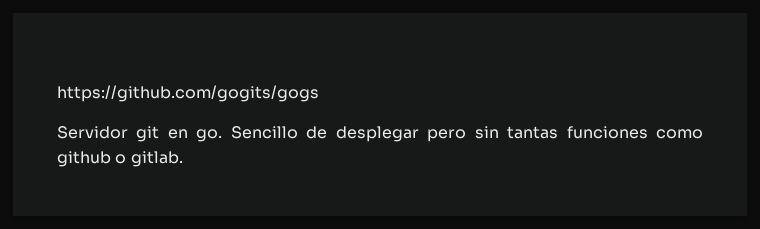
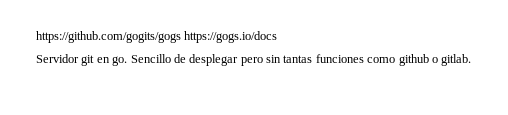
(319, 93) none -> [184,31,278,43] https://gogs.io/docs

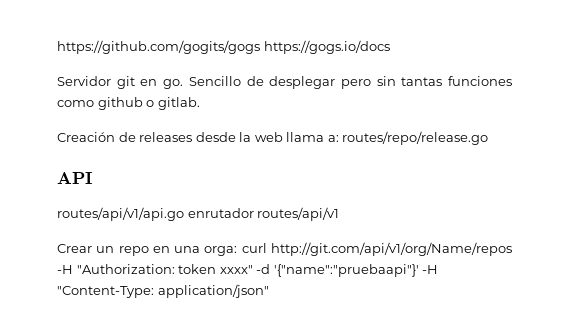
(472, 60) none -> [57,131,489,145] [57,172,92,184] [57,207,340,221] [57,242,512,256] [57,264,439,277] [57,284,269,298] // Creación de releases desde la web llama a: routes/repo/release.go // API // routes/api/v1/api.go enrutador routes/api/v1 // Crear un repo en una orga: curl http://git.com/api/v1/org/Name/repos -H "Authorization: token xxxx" -d '{"name":"pruebaapi"}' -H "Content-Type: application/json"

